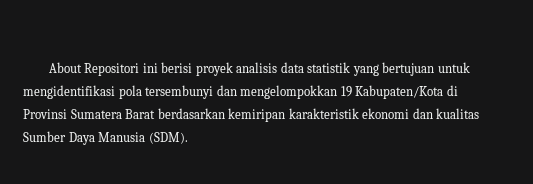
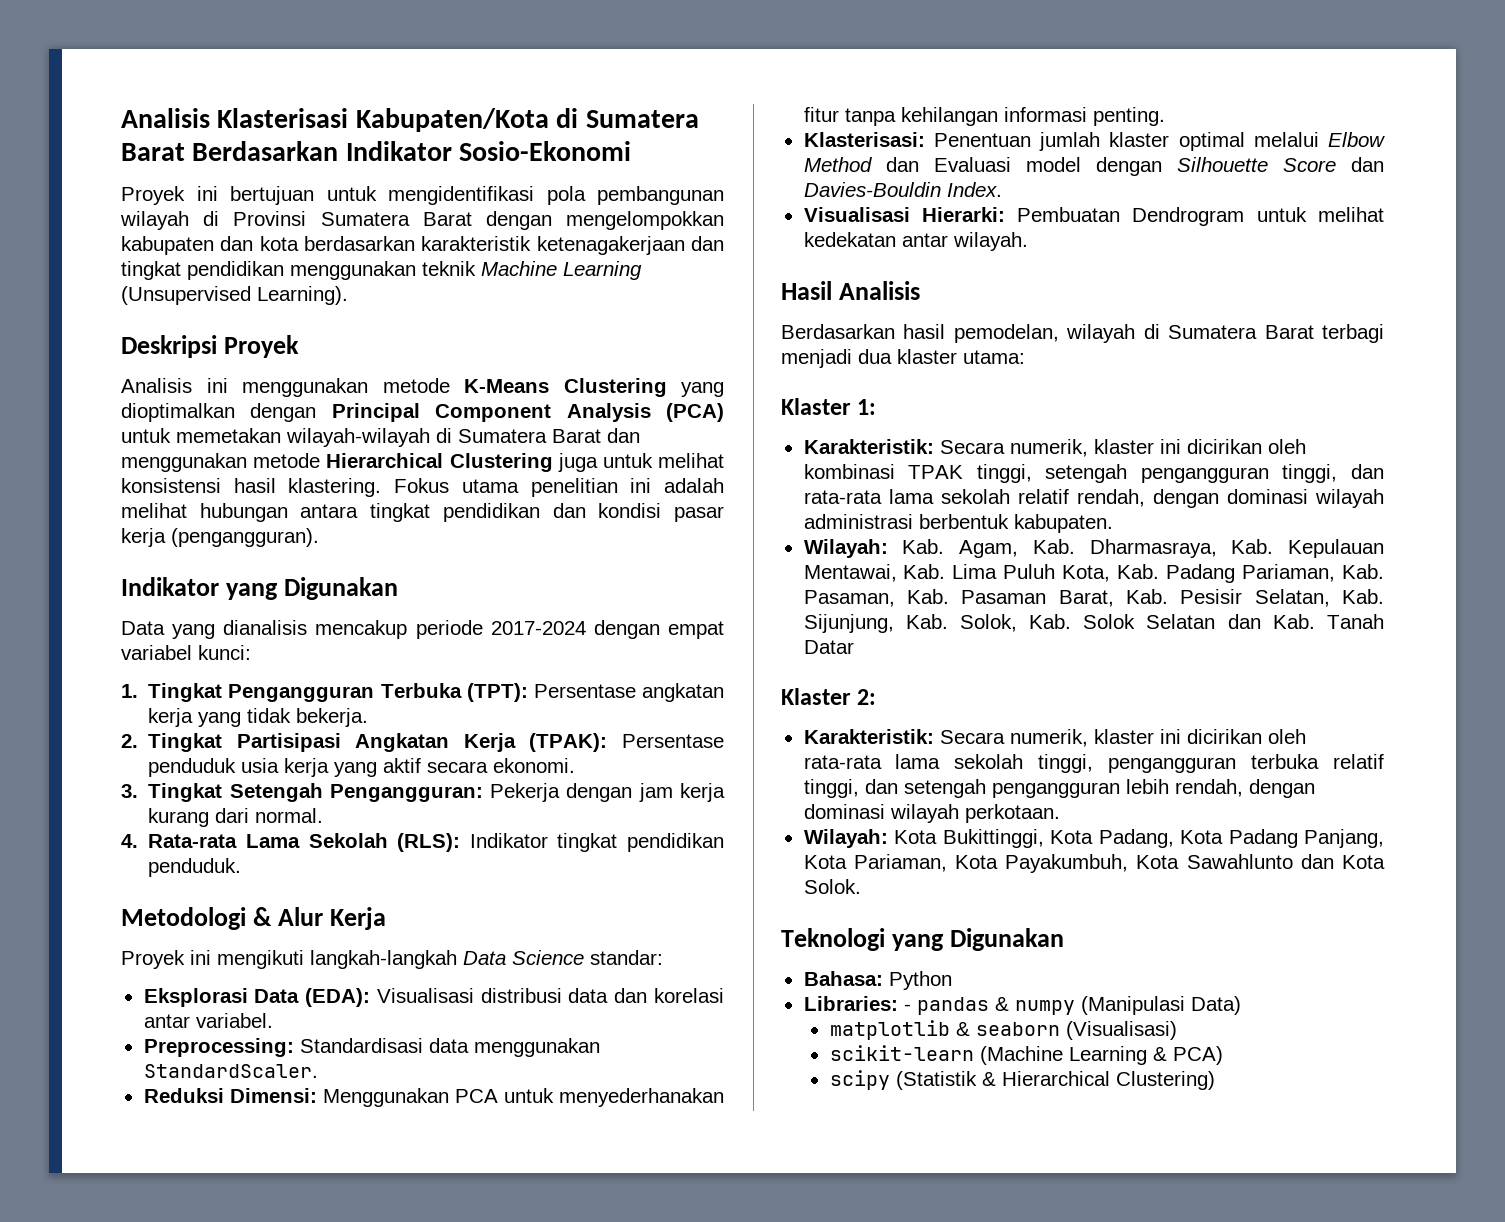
[48,62,470,76] [23,85,458,99] [23,108,480,122] [23,131,188,145] About Repositori ini berisi proyek analisis data statistik yang bertujuan untuk mengidentifikasi pola tersembunyi dan mengelompokkan 19 Kabupaten/Kota di Provinsi Sumatera Barat berdasarkan kemiripan karakteristik ekonomi dan kualitas Sumber Daya Manusia (SDM). -> [121,108,699,132] [121,141,632,161] [121,186,724,205] [120,211,724,230] [121,236,724,255] [121,261,642,280] [121,286,348,305] [121,335,299,358] [121,378,724,397] [121,403,724,422] [121,428,640,447] [121,453,724,472] [121,478,724,497] [121,503,724,522] [121,528,319,547] [121,577,398,600] [121,620,724,639] [121,645,251,660] [121,683,724,702] [148,708,369,727] [121,733,724,752] [148,758,576,777] [121,783,725,802] [148,808,324,827] [121,833,724,852] [148,858,242,877] [121,907,386,930] [121,950,663,969] [143,988,724,1007] [143,1013,273,1028] [143,1038,600,1057] [143,1064,318,1078] [143,1088,725,1107] [803,107,1165,126] [803,132,1385,151] [803,157,1384,176] [803,182,1002,197] [803,207,1384,226] [803,232,1028,251] [781,281,920,300] [781,324,1384,343] [781,349,1025,368] [781,398,877,415] [803,439,1306,457] [803,464,1384,483] [803,489,1384,508] [803,514,1113,533] [803,539,1384,558] [803,564,1384,583] [803,589,1384,607] [803,614,1384,633] [803,640,854,654] [781,688,877,705] [803,729,1306,747] [803,754,1384,773] [803,779,1315,798] [803,804,1060,823] [803,829,1384,848] [803,854,1385,873] [803,879,861,894] [781,928,1064,951] [803,971,952,990] [803,996,1241,1015] [829,1020,1177,1040] [829,1045,1223,1065] [829,1070,1215,1090] Analisis Klasterisasi Kabupaten/Kota di Sumatera Barat Berdasarkan Indikator Sosio-Ekonomi // Proyek ini bertujuan untuk mengidentifikasi pola pembangunan wilayah di Provinsi Sumatera Barat dengan mengelompokkan kabupaten dan kota berdasarkan karakteristik ketenagakerjaan dan tingkat pendidikan menggunakan teknik Machine Learning (Unsupervised Learning). // Deskripsi Proyek // Analisis ini menggunakan metode K-Means Clustering yang dioptimalkan dengan Principal Component Analysis (PCA) untuk memetakan wilayah-wilayah di Sumatera Barat dan menggunakan metode Hierarchical Clustering juga untuk melihat konsistensi hasil klastering. Fokus utama penelitian ini adalah melihat hubungan antara tingkat pendidikan dan kondisi pasar kerja (pengangguran). // Indikator yang Digunakan // Data yang dianalisis mencakup periode 2017-2024 dengan empat variabel kunci: // 1. Tingkat Pengangguran Terbuka (TPT): Persentase angkatan kerja yang tidak bekerja. // 2. Tingkat Partisipasi Angkatan Kerja (TPAK): Persentase penduduk usia kerja yang aktif secara ekonomi. // 3. Tingkat Setengah Pengangguran: Pekerja dengan jam kerja kurang dari normal. // 4. Rata-rata Lama Sekolah (RLS): Indikator tingkat pendidikan penduduk. // Metodologi & Alur Kerja // Proyek ini mengikuti langkah-langkah Data Science standar: // Eksplorasi Data (EDA): Visualisasi distribusi data dan korelasi antar variabel. // Preprocessing: Standardisasi data menggunakan StandardScaler. // Reduksi Dimensi: Menggunakan PCA untuk menyederhanakan fitur tanpa kehilangan informasi penting. // Klasterisasi: Penentuan jumlah klaster optimal melalui Elbow Method dan Evaluasi model dengan Silhouette Score dan Davies-Bouldin Index. // Visualisasi Hierarki: Pembuatan Dendrogram untuk melihat kedekatan antar wilayah. // Hasil Analisis // Berdasarkan hasil pemodelan, wilayah di Sumatera Barat terbagi menjadi dua klaster utama: // Klaster 1: // Karakteristik: Secara numerik, klaster ini dicirikan oleh kombinasi TPAK tinggi, setengah pengangguran tinggi, dan rata-rata lama sekolah relatif rendah, dengan dominasi wilayah administrasi berbentuk kabupaten. // Wilayah: Kab. Agam, Kab. Dharmasraya, Kab. Kepulauan Mentawai, Kab. Lima Puluh Kota, Kab. Padang Pariaman, Kab. Pasaman, Kab. Pasaman Barat, Kab. Pesisir Selatan, Kab. Sijunjung, Kab. Solok, Kab. Solok Selatan dan Kab. Tanah Datar // Klaster 2: // Karakteristik: Secara numerik, klaster ini dicirikan oleh rata-rata lama sekolah tinggi, pengangguran terbuka relatif tinggi, dan setengah pengangguran lebih rendah, dengan dominasi wilayah perkotaan. // Wilayah: Kota Bukittinggi, Kota Padang, Kota Padang Panjang, Kota Pariaman, Kota Payakumbuh, Kota Sawahlunto dan Kota Solok. // Teknologi yang Digunakan // Bahasa: Python // Libraries: - pandas & numpy (Manipulasi Data) // matplotlib & seaborn (Visualisasi) // scikit-learn (Machine Learning & PCA) // scipy (Statistik & Hierarchical Clustering)

